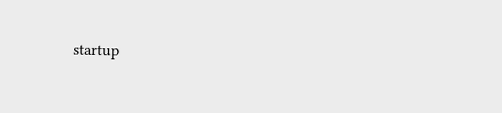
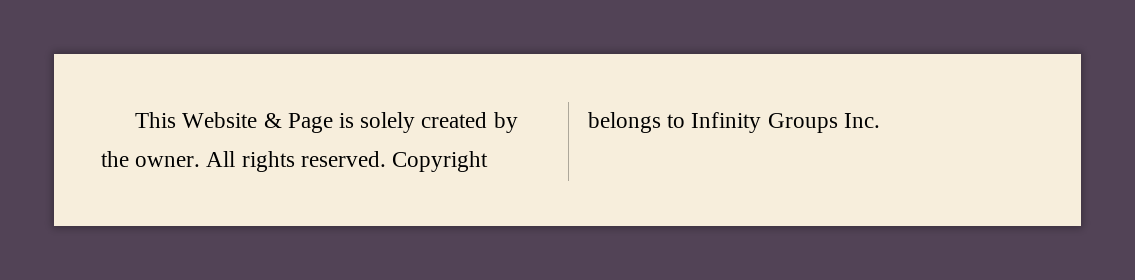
[72,44,120,60] startup -> [135,112,518,133] [101,151,489,172] [588,112,880,133] This Website & Page is solely created by the owner. All rights reserved. Copyright belongs to Infinity Groups Inc.

